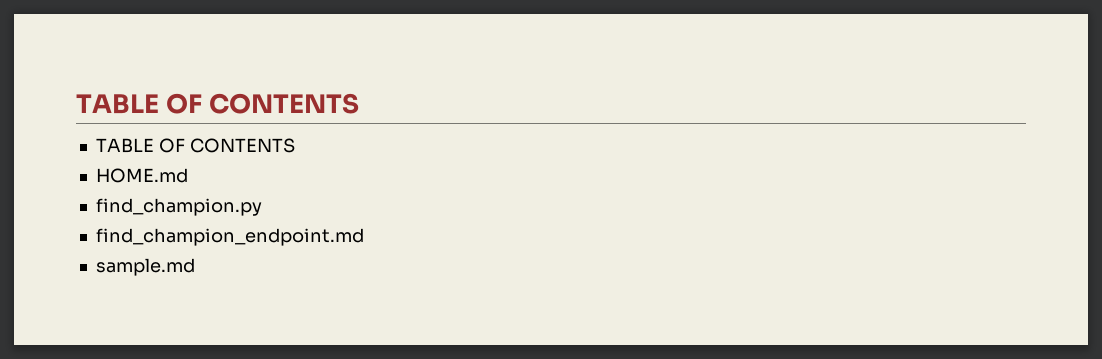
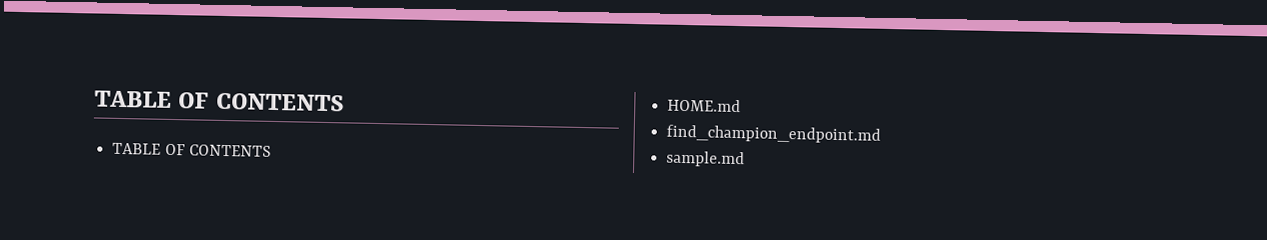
[95,198,262,216] // find_champion.py -> (742, 105) none

